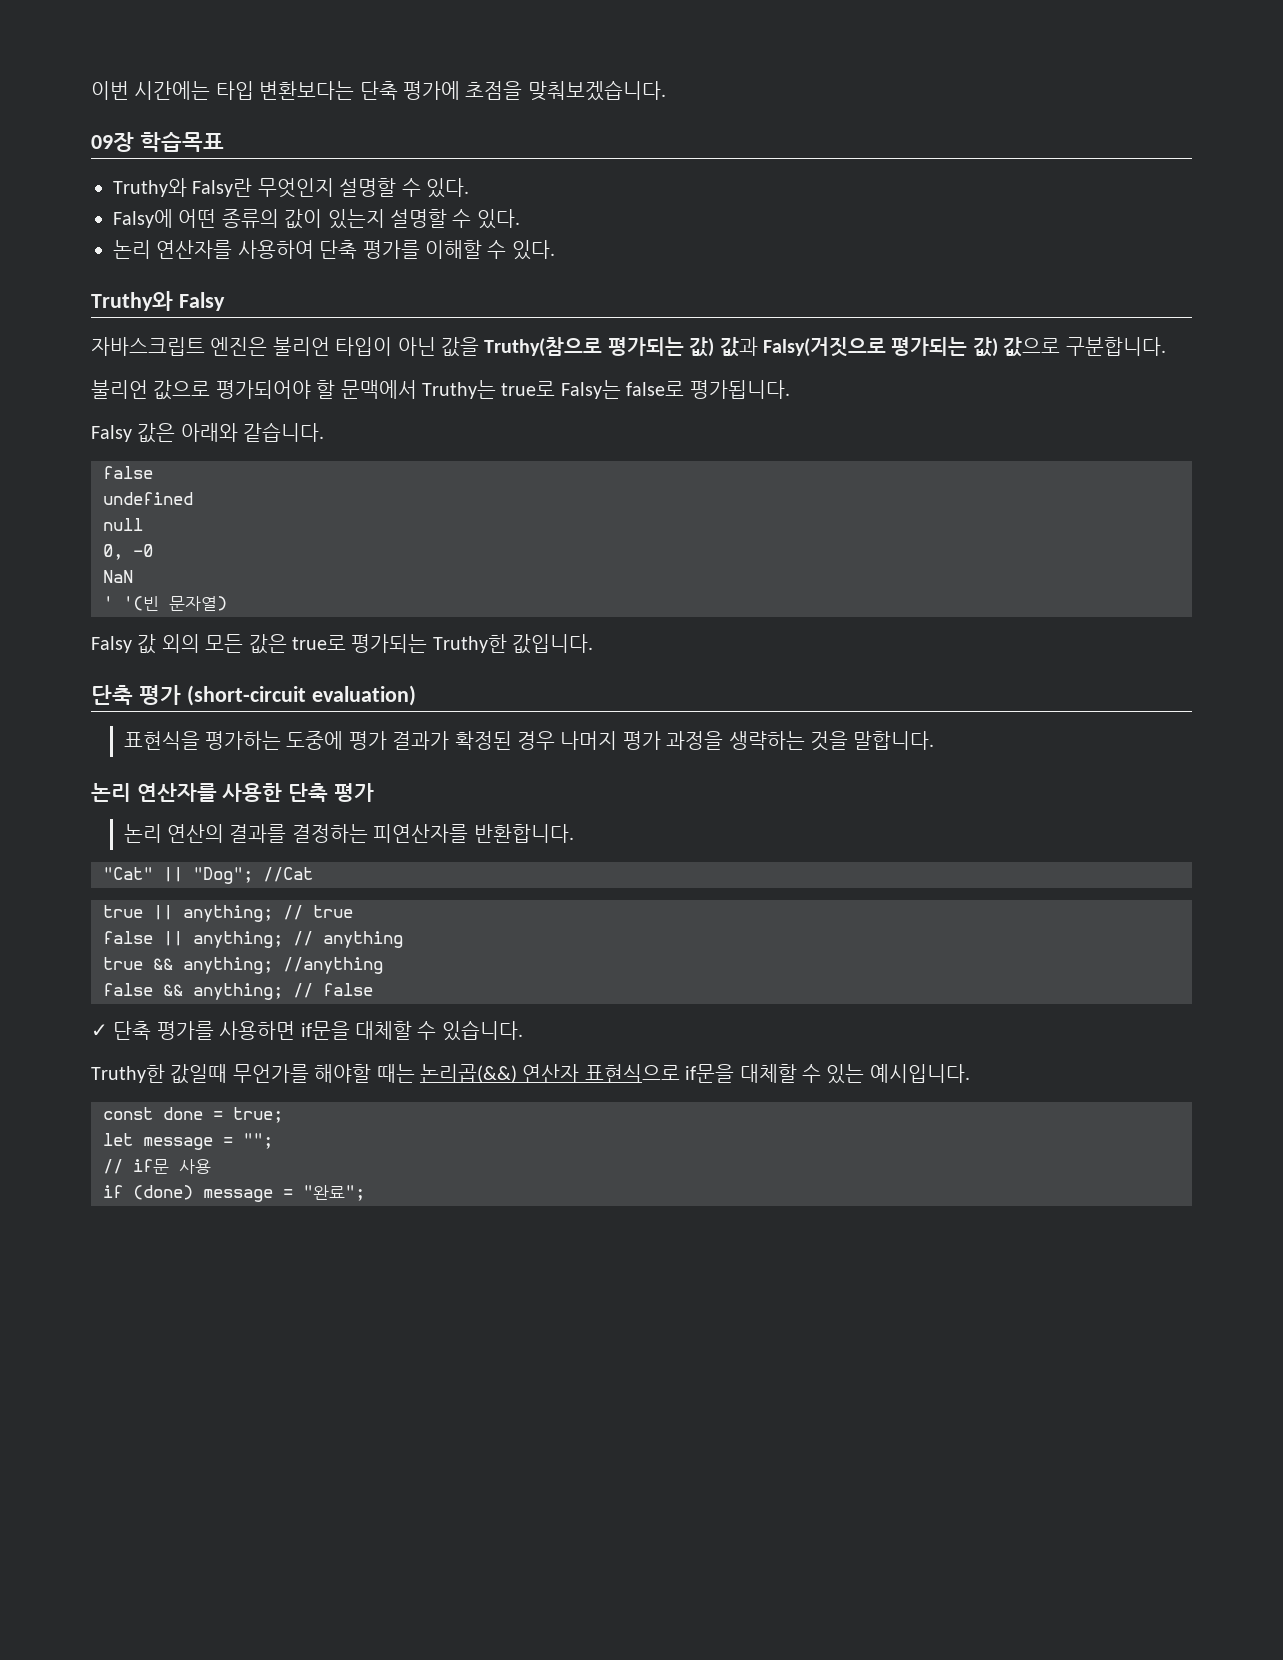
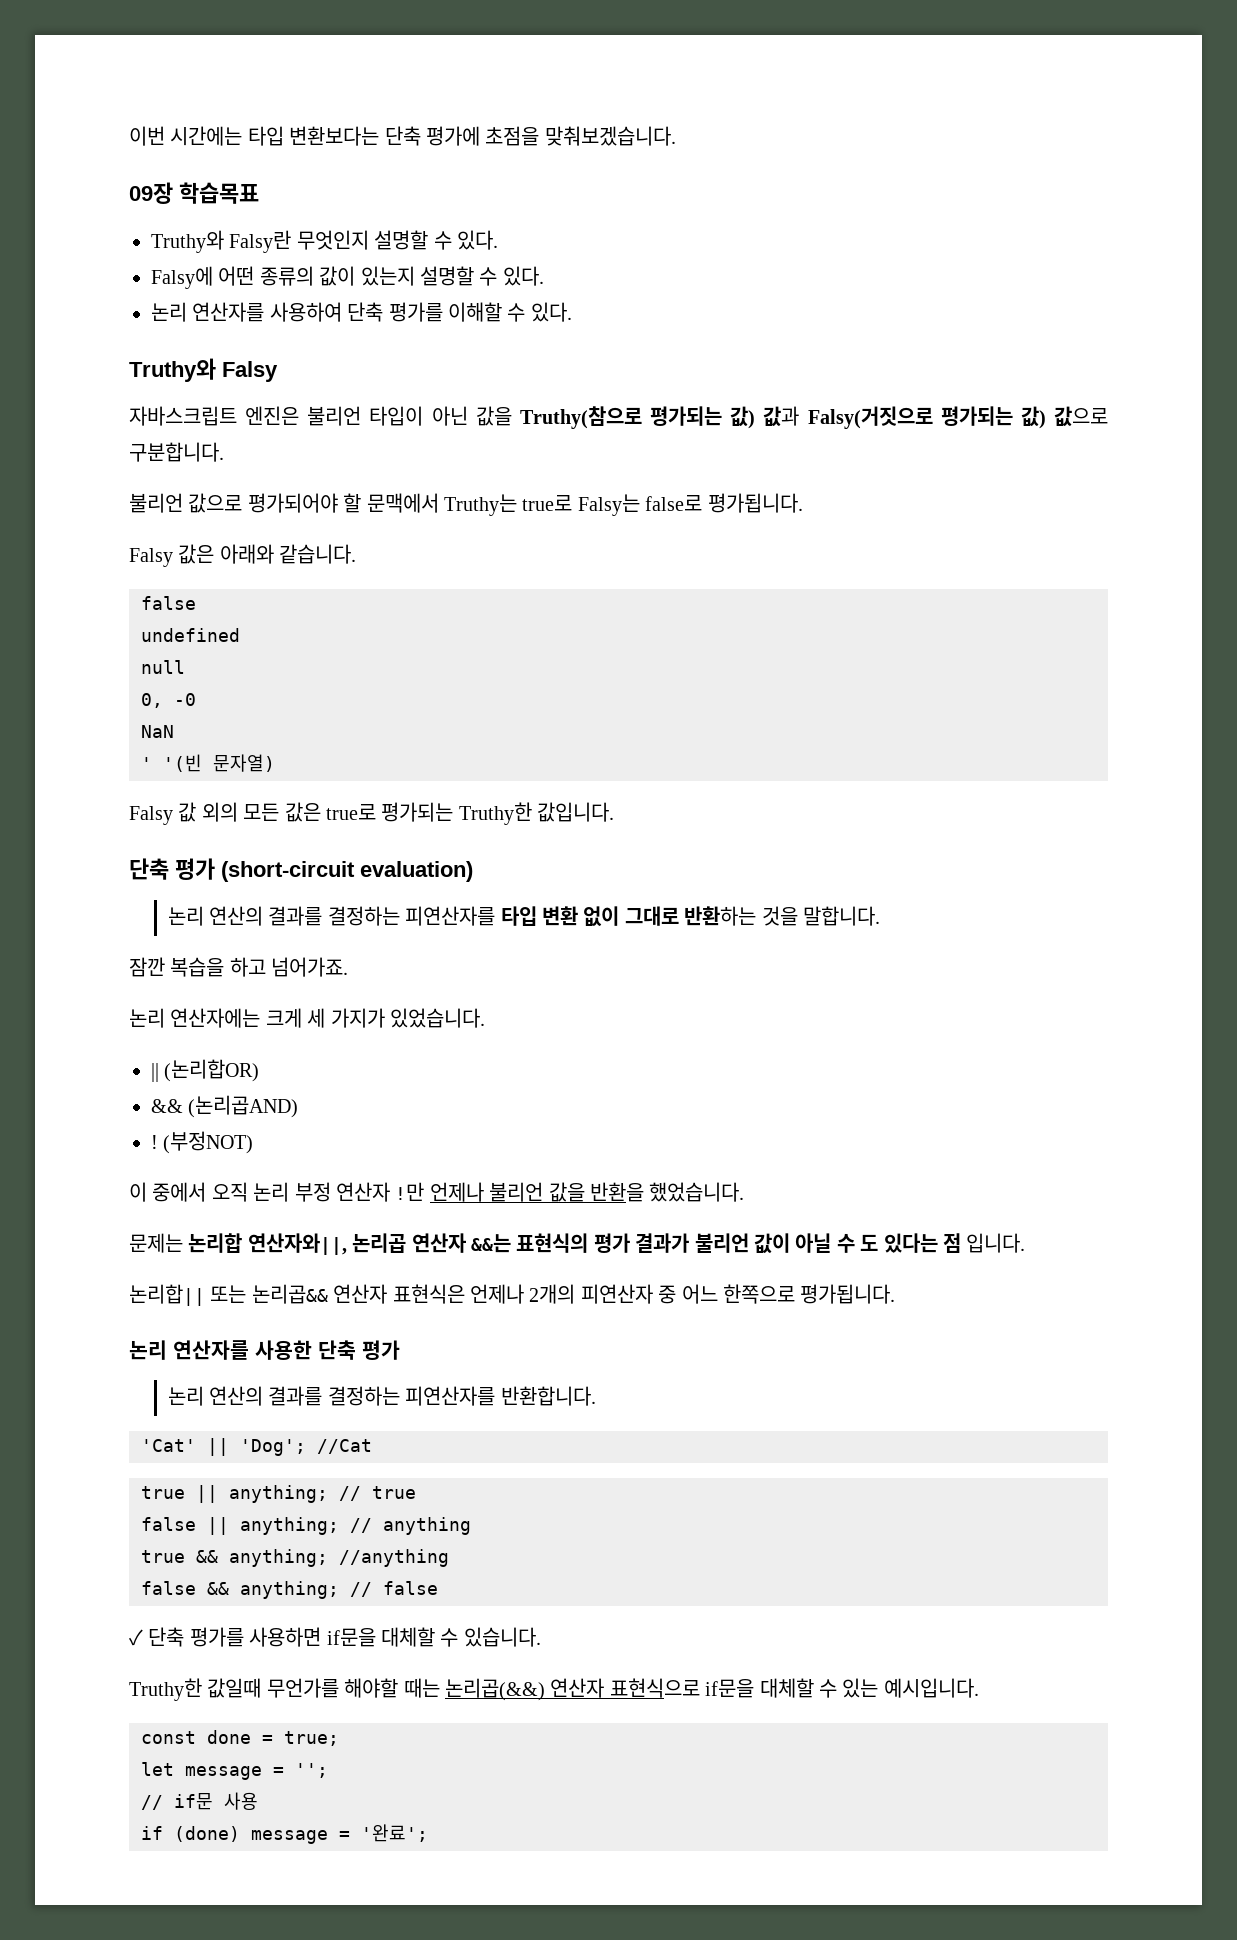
[123,731,935,751] 표현식을 평가하는 도중에 평가 결과가 확정된 경우 나머지 평가 과정을 생략하는 것을 말합니다. -> [167,906,881,927] [129,957,349,977] [129,1008,485,1028] [151,1059,260,1082] [151,1095,299,1118] [151,1131,254,1154] [129,1182,745,1202] [129,1233,1026,1255] [129,1284,896,1306] 논리 연산의 결과를 결정하는 피연산자를 타입 변환 없이 그대로 반환하는 것을 말합니다. // 잠깐 복습을 하고 넘어가죠. // 논리 연산자에는 크게 세 가지가 있었습니다. // || (논리합OR) // && (논리곱AND) // ! (부정NOT) // 이 중에서 오직 논리 부정 연산자 !만 언제나 불리언 값을 반환을 했었습니다. // 문제는 논리합 연산자와||, 논리곱 연산자 &&는 표현식의 평가 결과가 불리언 값이 아닐 수 도 있다는 점 입니다. // 논리합|| 또는 논리곱&& 연산자 표현식은 언제나 2개의 피연산자 중 어느 한쪽으로 평가됩니다.
[103,867,253,884] "Cat" || "Dog"; -> [141,1438,306,1456] 'Cat' || 'Dog';
[243,1133,273,1149] ""; -> [295,1763,328,1778] '';
[303,1185,365,1201] "완료"; -> [361,1824,428,1842] '완료';

